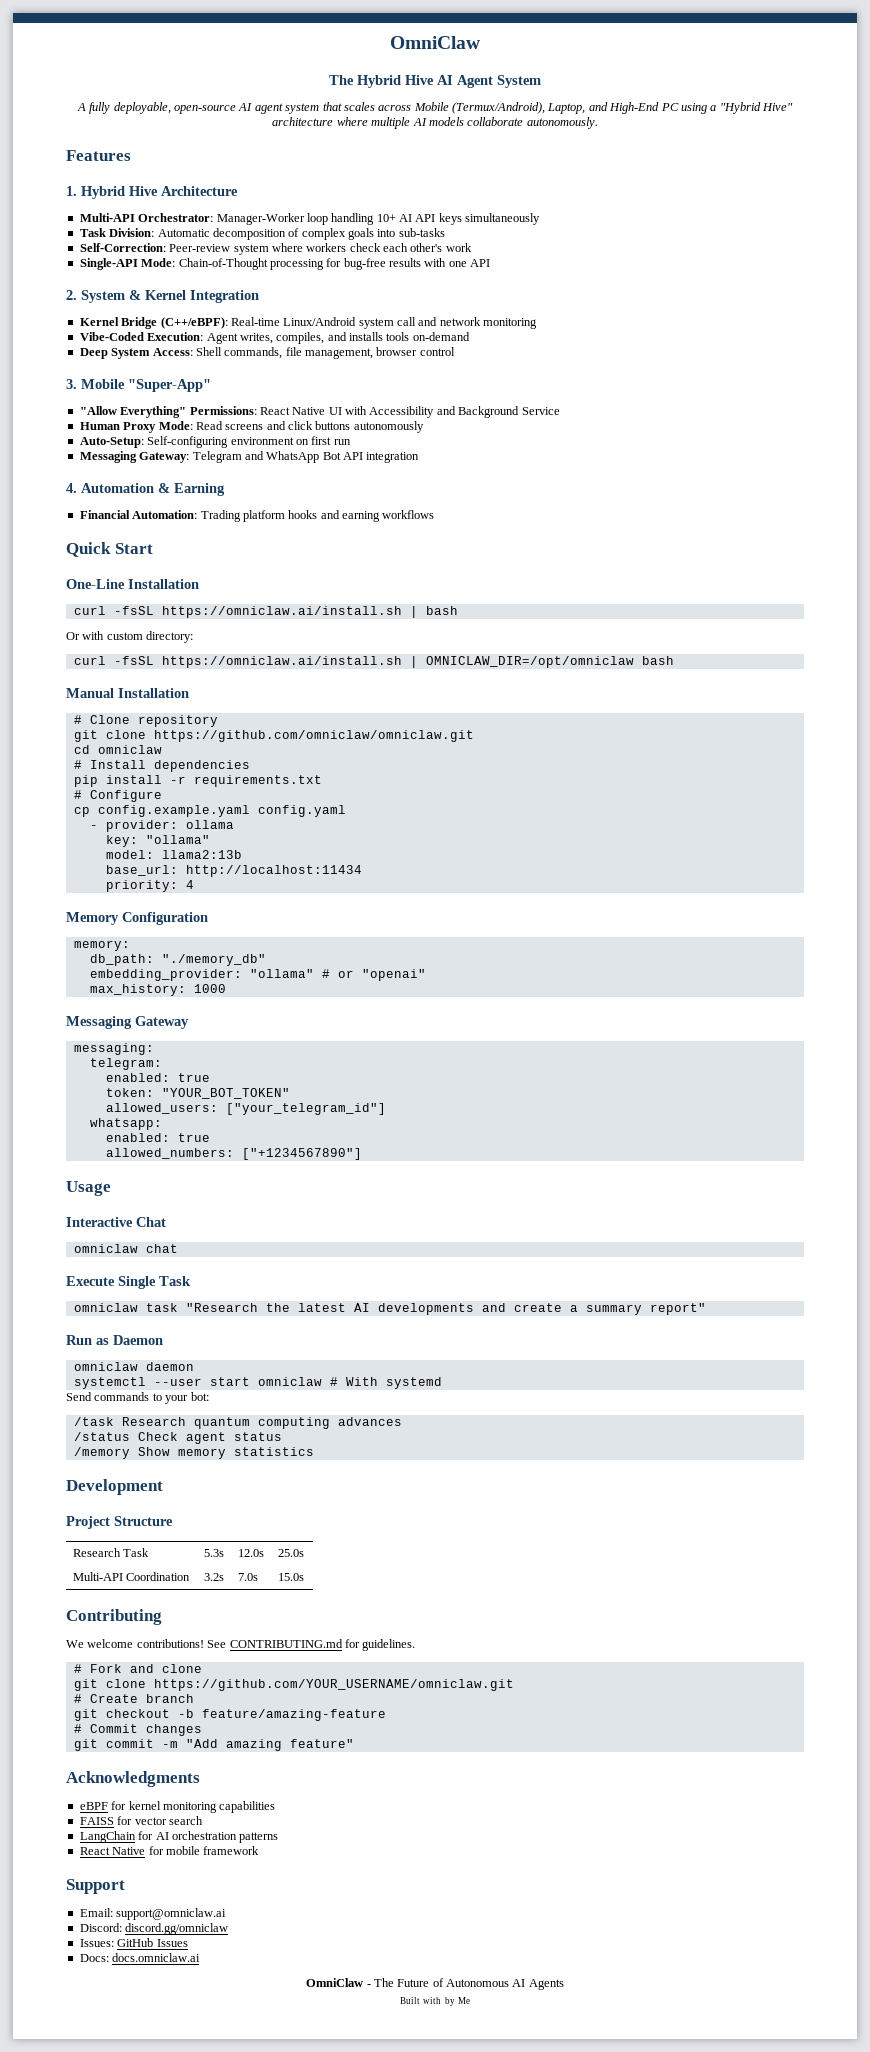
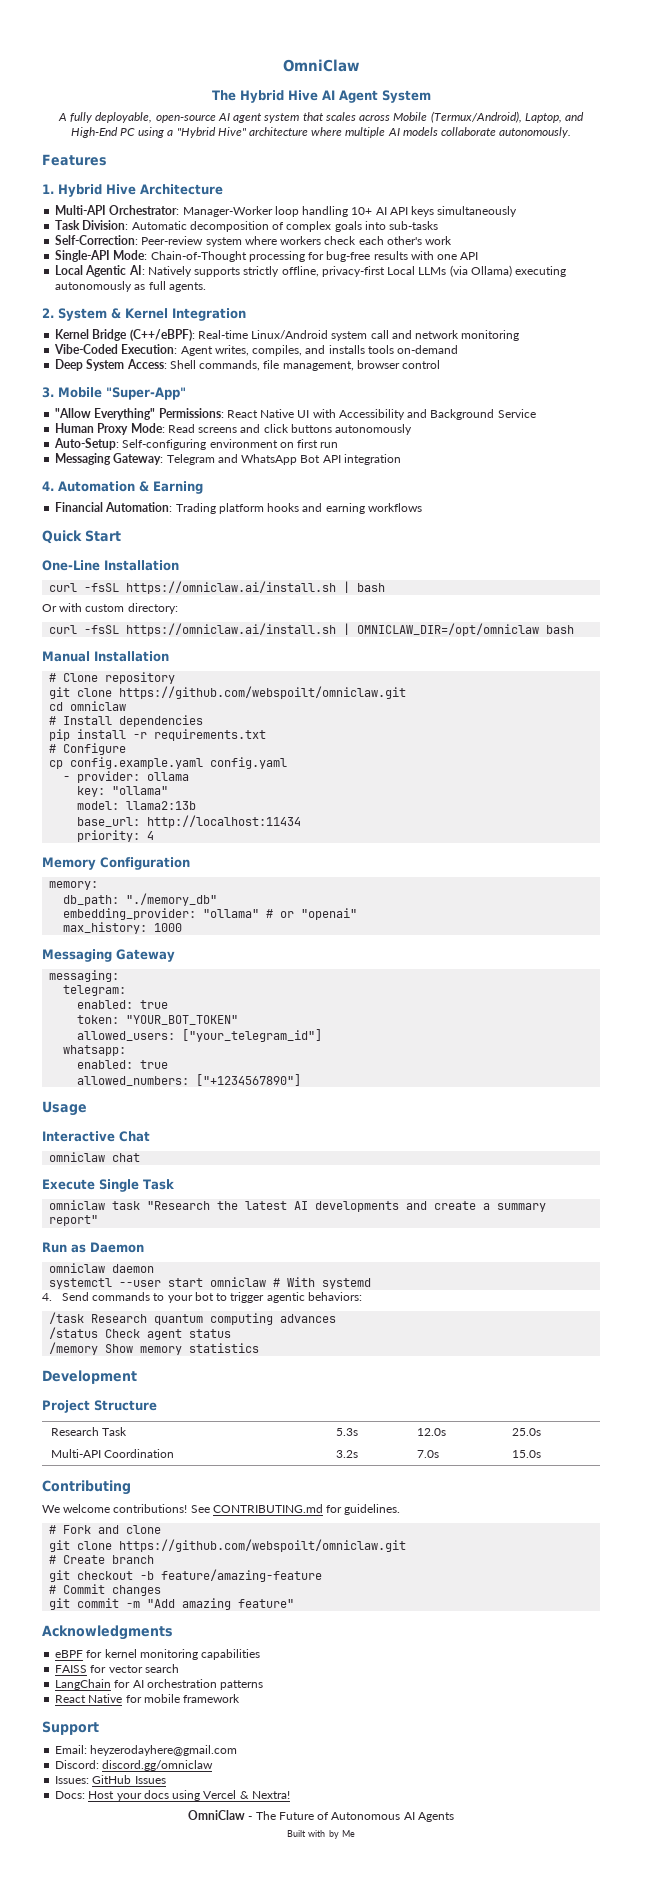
(491, 263) none -> [55,265,567,277] [55,281,206,292] // Local Agentic AI: Natively supports strictly offline, privacy-first Local LLMs (via Ollama) executing autonomously as full agents.
[153,730,474,742] https://github.com/omniclaw/omniclaw.git -> [119,686,407,699] https://github.com/webspoilt/omniclaw.git
(442, 1383) none -> [42,1293,52,1301] 4.
[190,1392,209,1401] bot: -> [194,1292,362,1303] bot to trigger agentic behaviors:
[153,1679,514,1691] https://github.com/YOUR_USERNAME/omniclaw.git -> [119,1539,407,1552] https://github.com/webspoilt/omniclaw.git
[116,1908,227,1920] support@omniclaw.ai -> [90,1745,238,1756] heyzerodayhere@gmail.com
[112,1953,201,1962] docs.omniclaw.ai -> [88,1790,290,1801] Host your docs using Vercel & Nextra!

